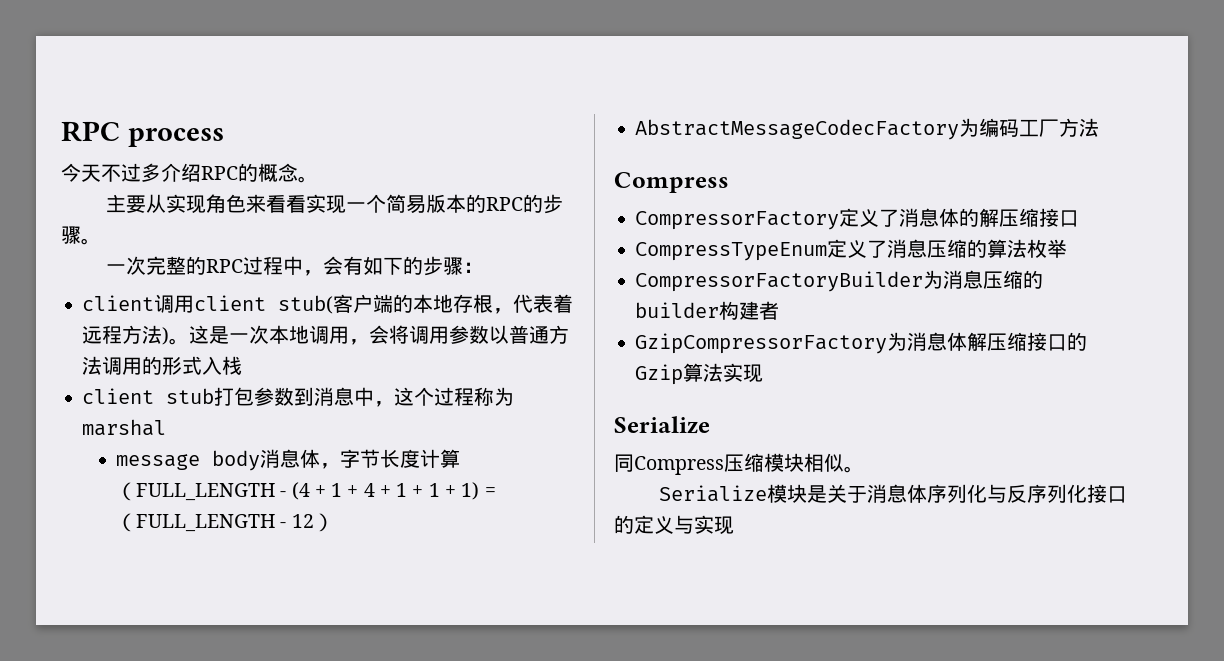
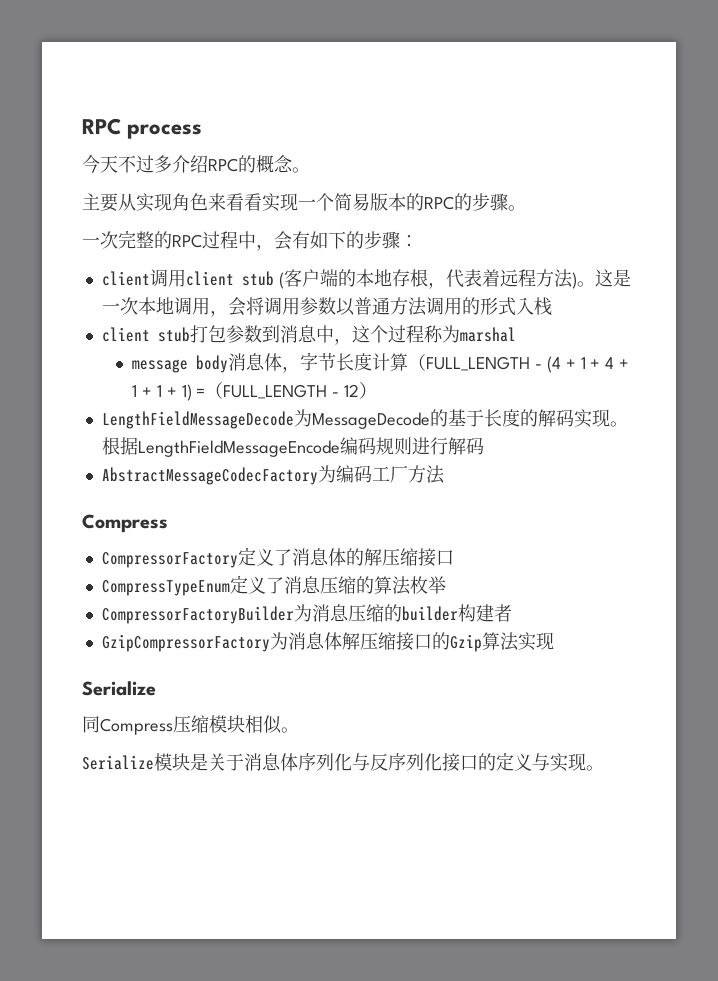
[278,295,334,314] stub( -> [241,271,284,289] stub (
(334, 522) none -> [101,409,628,429] [101,437,484,457] // LengthFieldMessageDecode为MessageDecode的基于长度的解码实现。根据LengthFieldMessageEncode编码规则进行解码
(734, 525) none -> [586,765,604,771] 。

